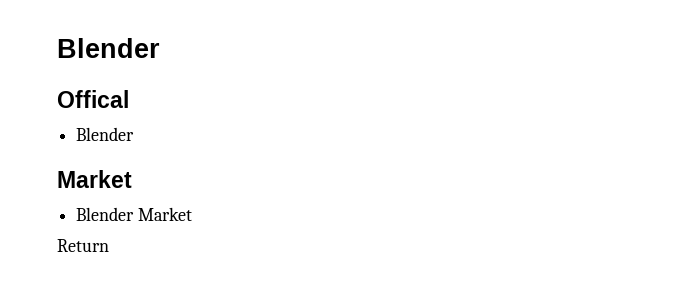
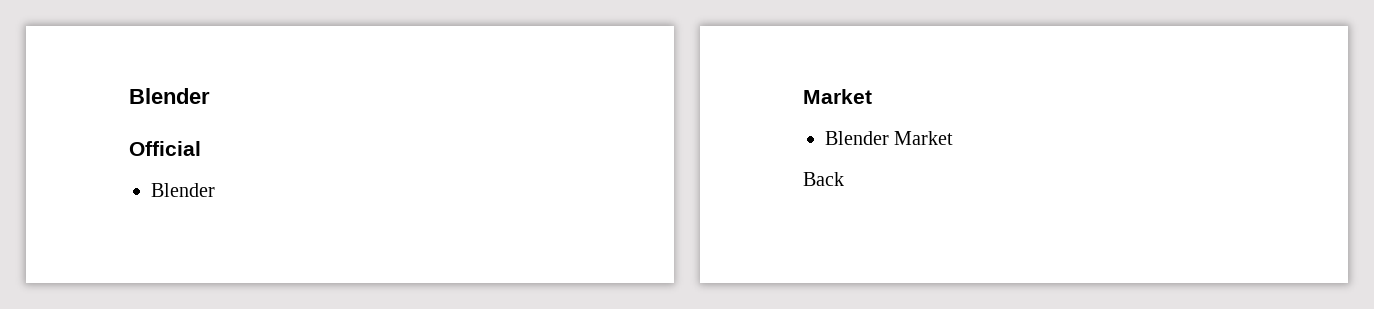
[57,38,160,58] [57,90,129,108] Blender // Offical -> [129,88,210,104] [129,141,201,156] Blender // Official
[57,239,109,252] Return -> [803,172,844,186] Back

